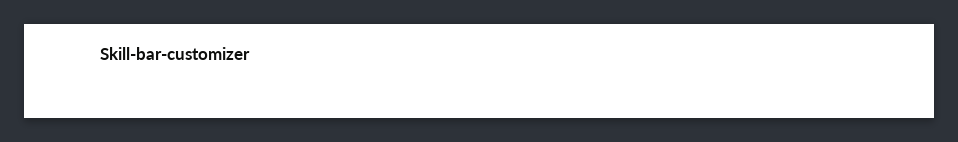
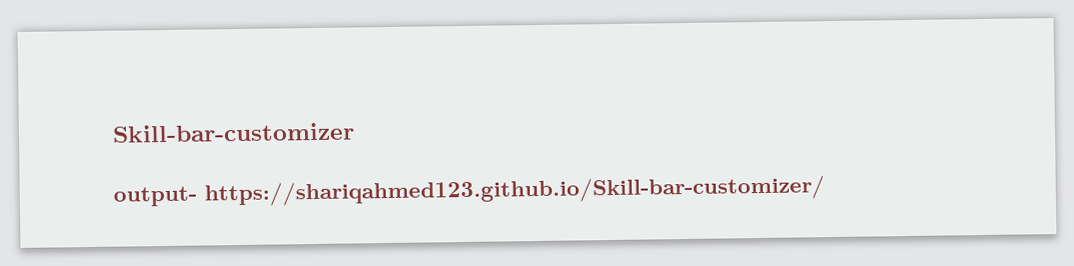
(250, 53) none -> [113,175,825,207] // output- https://shariqahmed123.github.io/Skill-bar-customizer/

